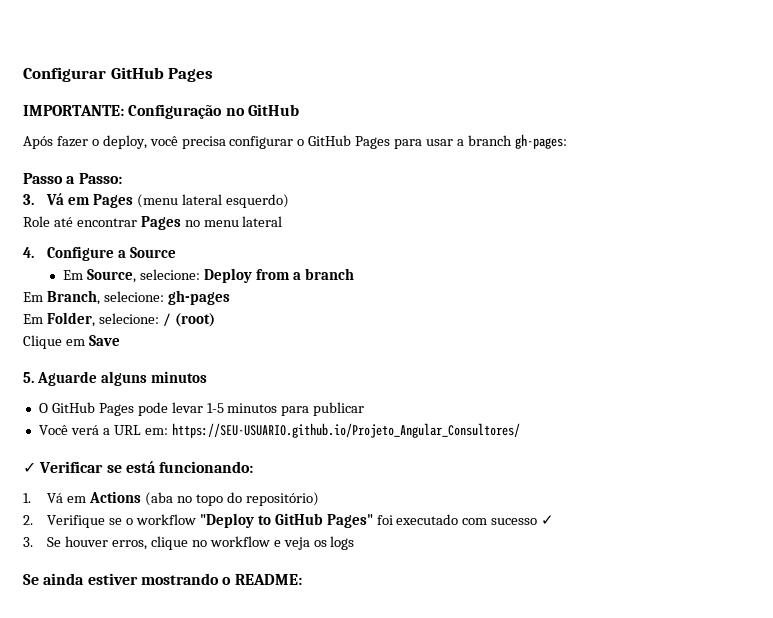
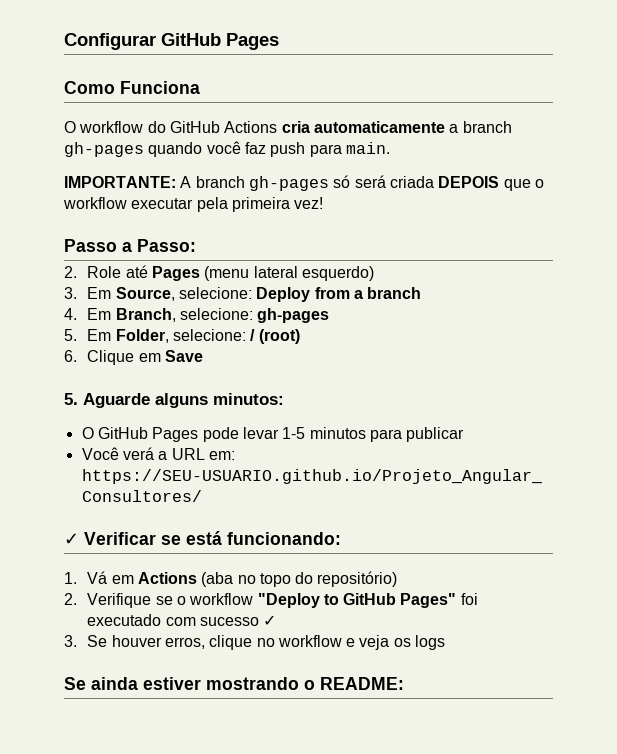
[23,104,299,119] [23,134,567,149] IMPORTANTE: Configuração no GitHub // Após fazer o deploy, você precisa configurar o GitHub Pages para usar a branch gh-pages: -> [64,81,200,94] [64,121,512,133] [64,141,390,157] [64,175,544,191] [63,197,324,212] Como Funciona // O workflow do GitHub Actions cria automaticamente a branch gh-pages quando você faz push para main. // IMPORTANTE: A branch gh-pages só será criada DEPOIS que o workflow executar pela primeira vez!
[23,193,91,205] 3. Vá em -> [64,265,148,278] 2. Role até
[23,216,283,230] [23,246,177,261] Role até encontrar Pages no menu lateral // 4. Configure a Source // -> [64,287,77,299] 3.
(354, 274) none -> [64,308,77,320] 4.
(230, 297) none -> [64,329,77,341] 5.
(215, 320) none -> [64,350,77,362] 6.
[151,371,208,383] minutos -> [213,393,284,405] minutos:

